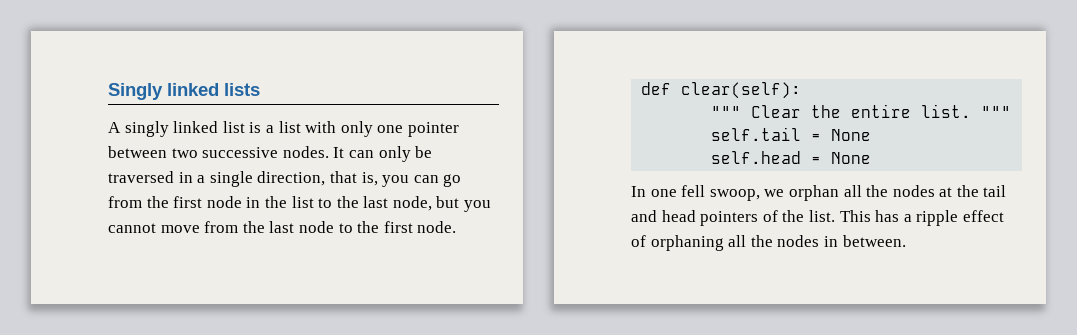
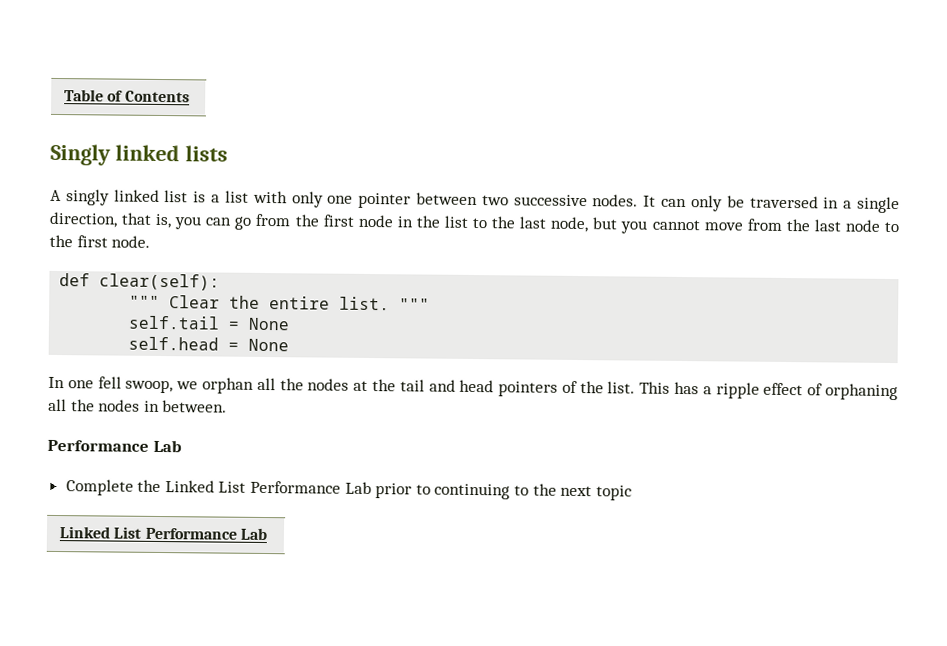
(108, 91) none -> [64,89,190,103] Table of Contents //
(906, 241) none -> [47,439,182,453] [65,479,632,501] [59,526,268,541] // Performance Lab // Complete the Linked List Performance Lab prior to continuing to the next topic // Linked List Performance Lab

